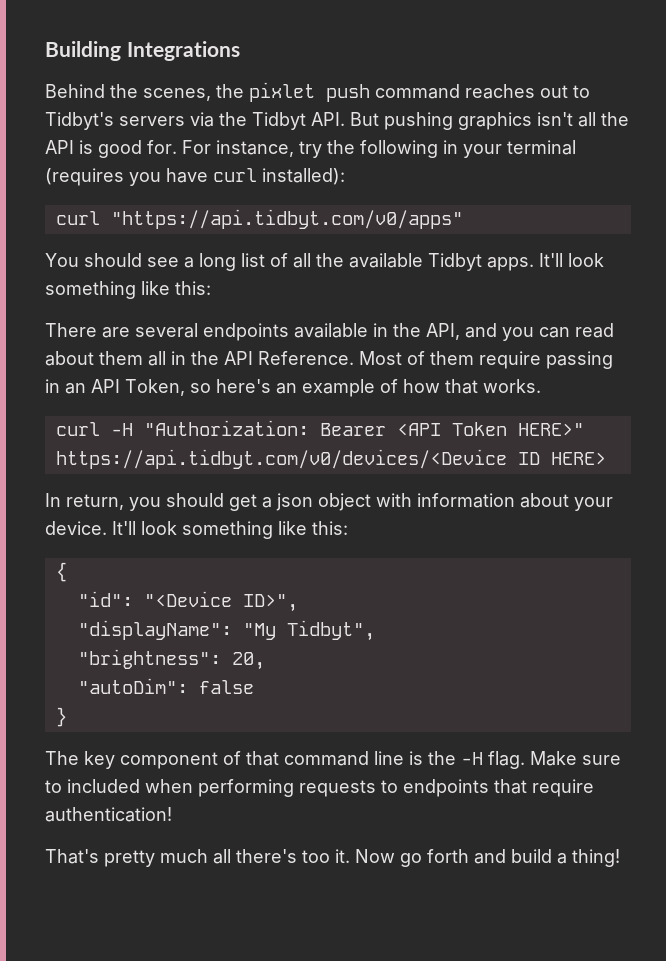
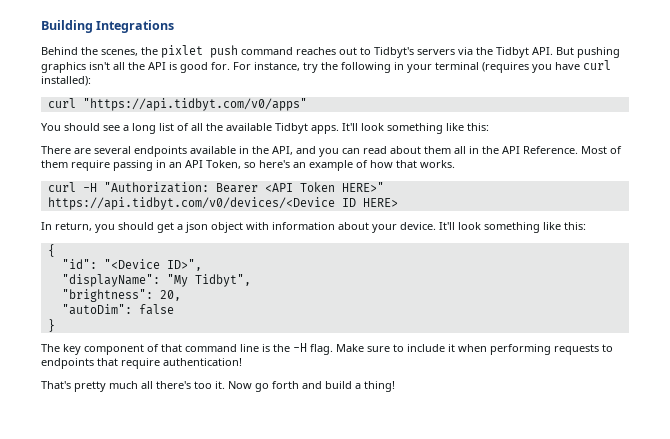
[67,779,140,793] included -> [407,344,455,352] include it

